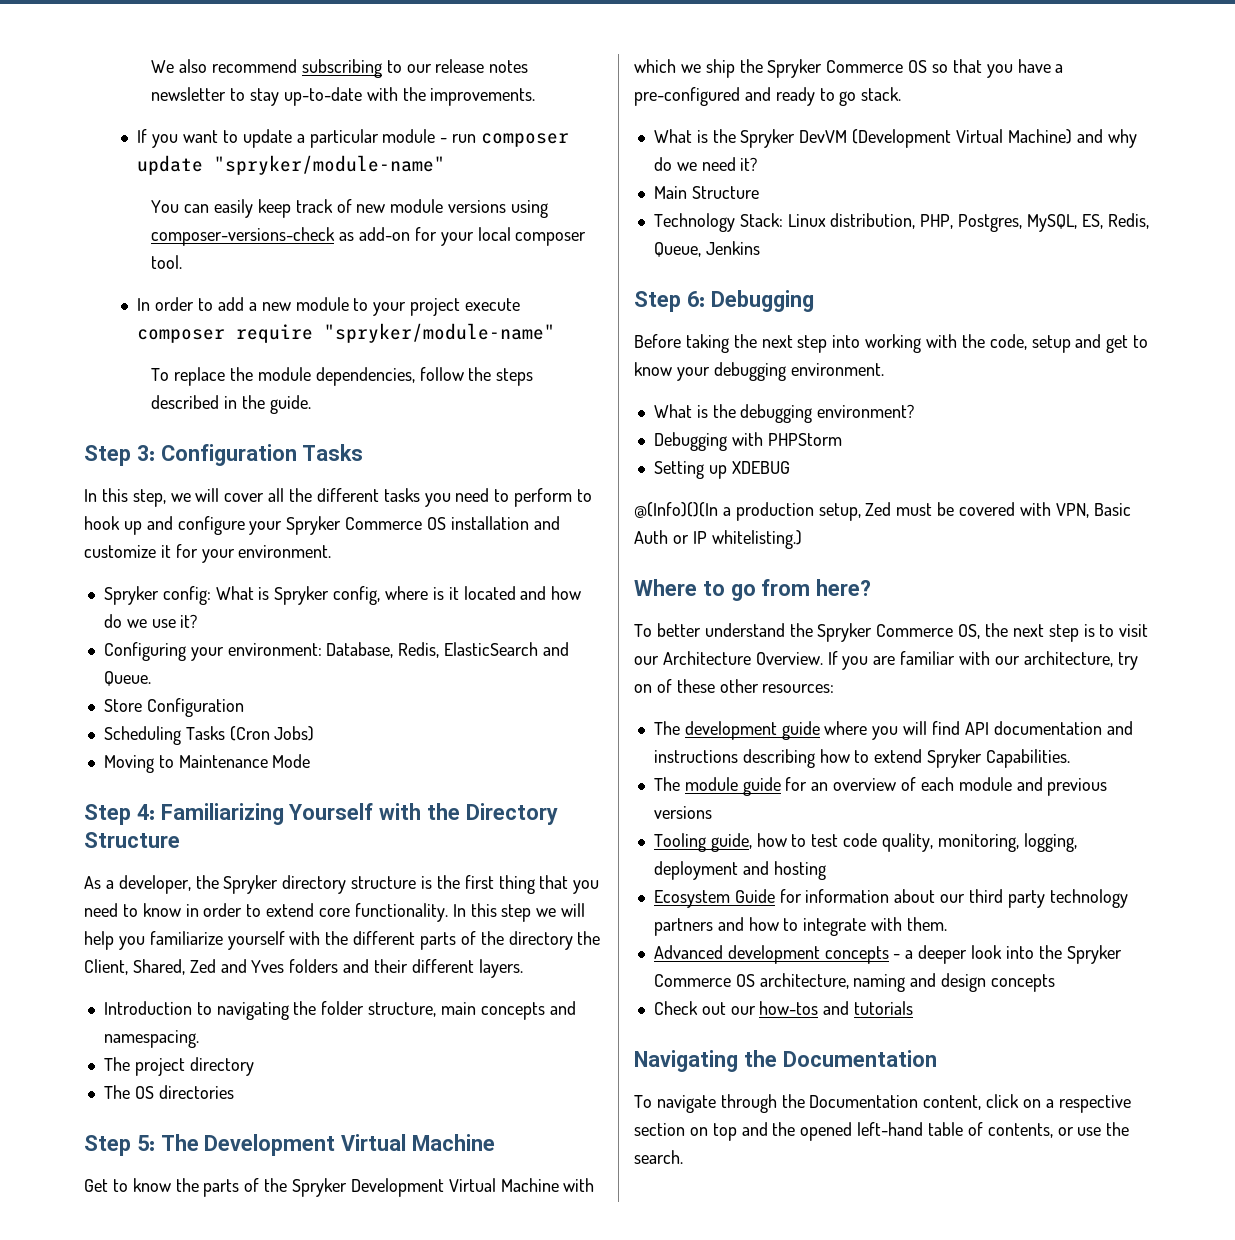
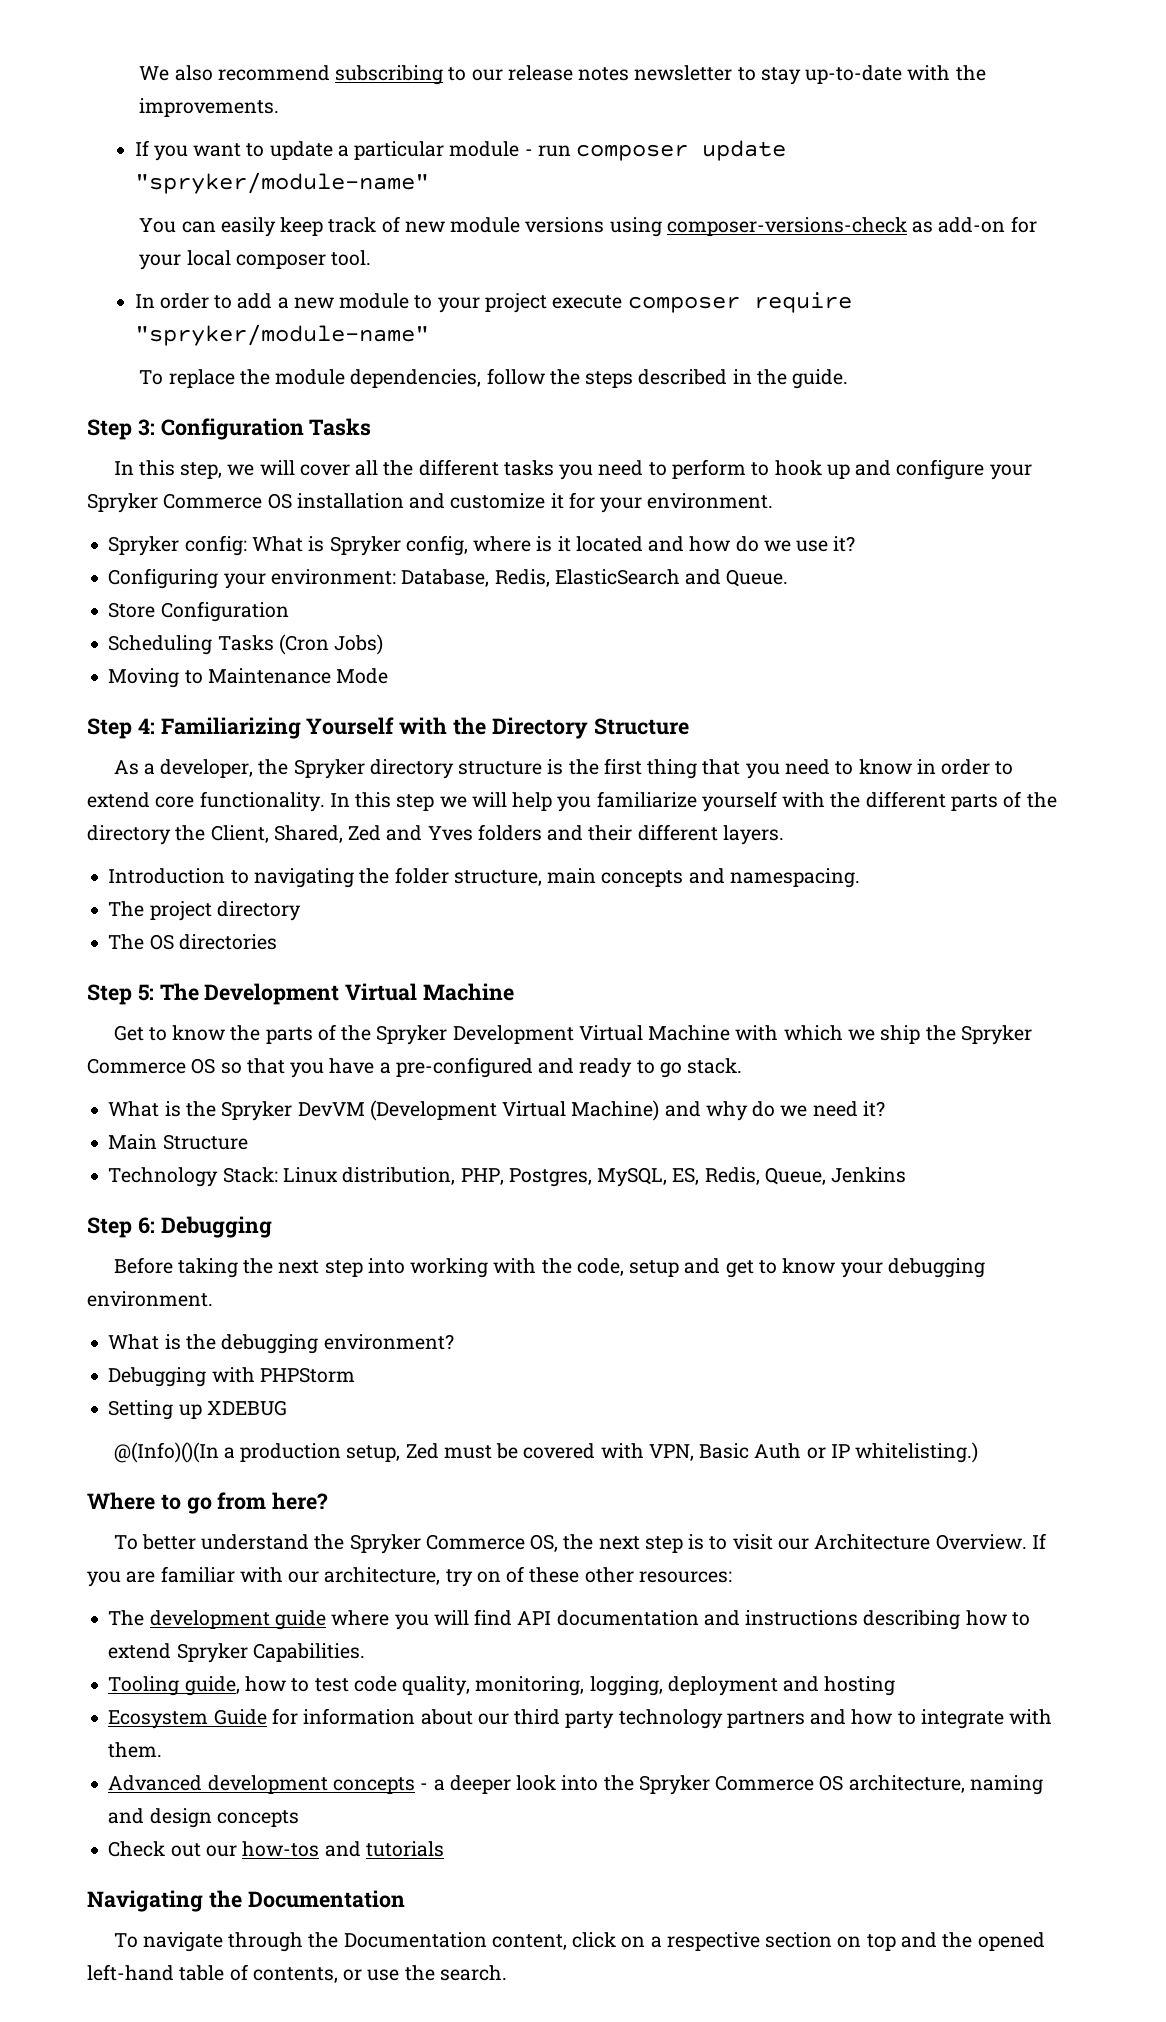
[653,777,1108,796] [653,806,712,819] // The module guide for an overview of each module and previous versions -> (365, 1652) none

